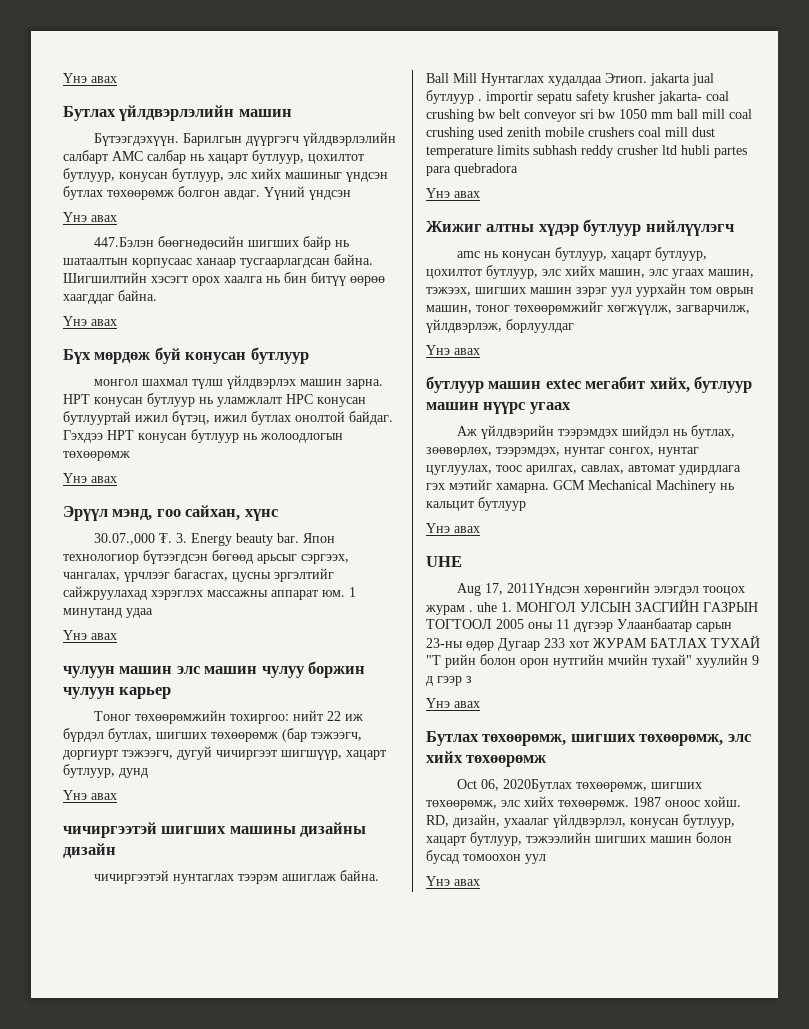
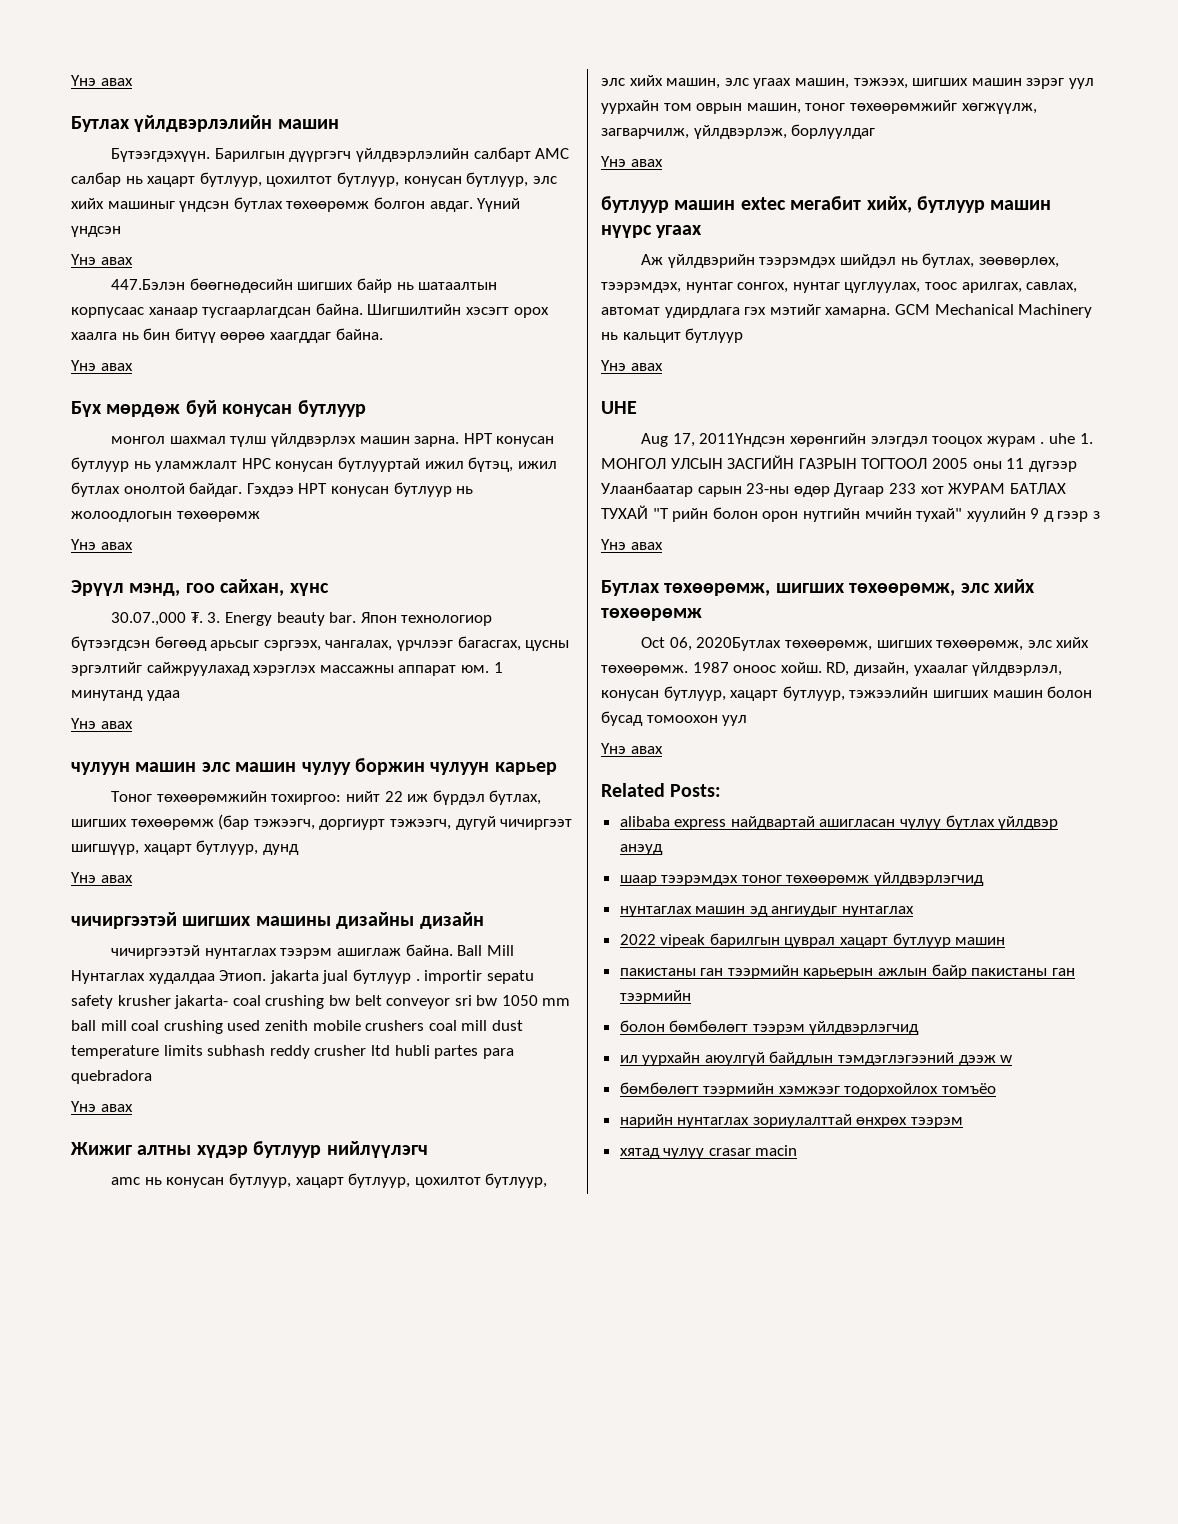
(480, 882) none -> [601,783,722,797] [619,815,1059,830] [619,844,663,855] [619,872,985,886] [619,906,915,917] [619,933,1006,948] [619,964,1075,979] [619,990,691,1004] [619,1020,920,1035] [619,1051,1013,1066] [619,1082,997,1097] [619,1114,964,1128] [619,1145,798,1159] // Related Posts: // alibaba express найдвартай ашигласан чулуу бутлах үйлдвэр анэуд // шаар тээрэмдэх тоног төхөөрөмж үйлдвэрлэгчид // нунтаглах машин эд ангиудыг нунтаглах // 2022 vipeak барилгын цуврал хацарт бутлуур машин // пакистаны ган тээрмийн карьерын ажлын байр пакистаны ган тээрмийн // болон бөмбөлөгт тээрэм үйлдвэрлэгчид // ил уурхайн аюулгүй байдлын тэмдэглэгээний дээж w // бөмбөлөгт тээрмийн хэмжээг тодорхойлох томъёо // нарийн нунтаглах зориулалттай өнхрөх тээрэм // хятад чулуу crasar macin

